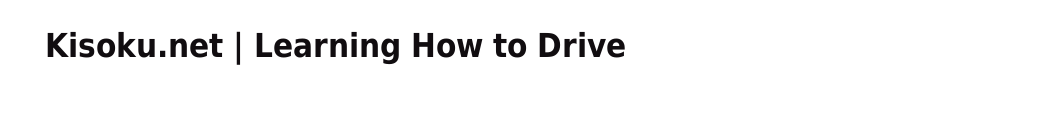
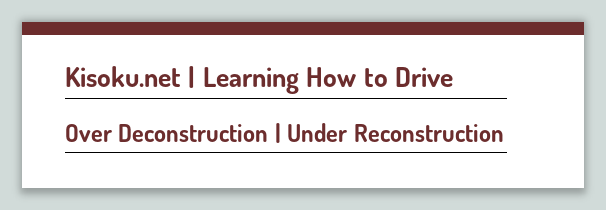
(626, 44) none -> [65,123,504,143] // Over Deconstruction | Under Reconstruction

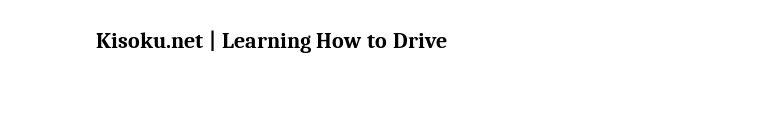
[65,123,504,143] // Over Deconstruction | Under Reconstruction -> (448, 40) none

